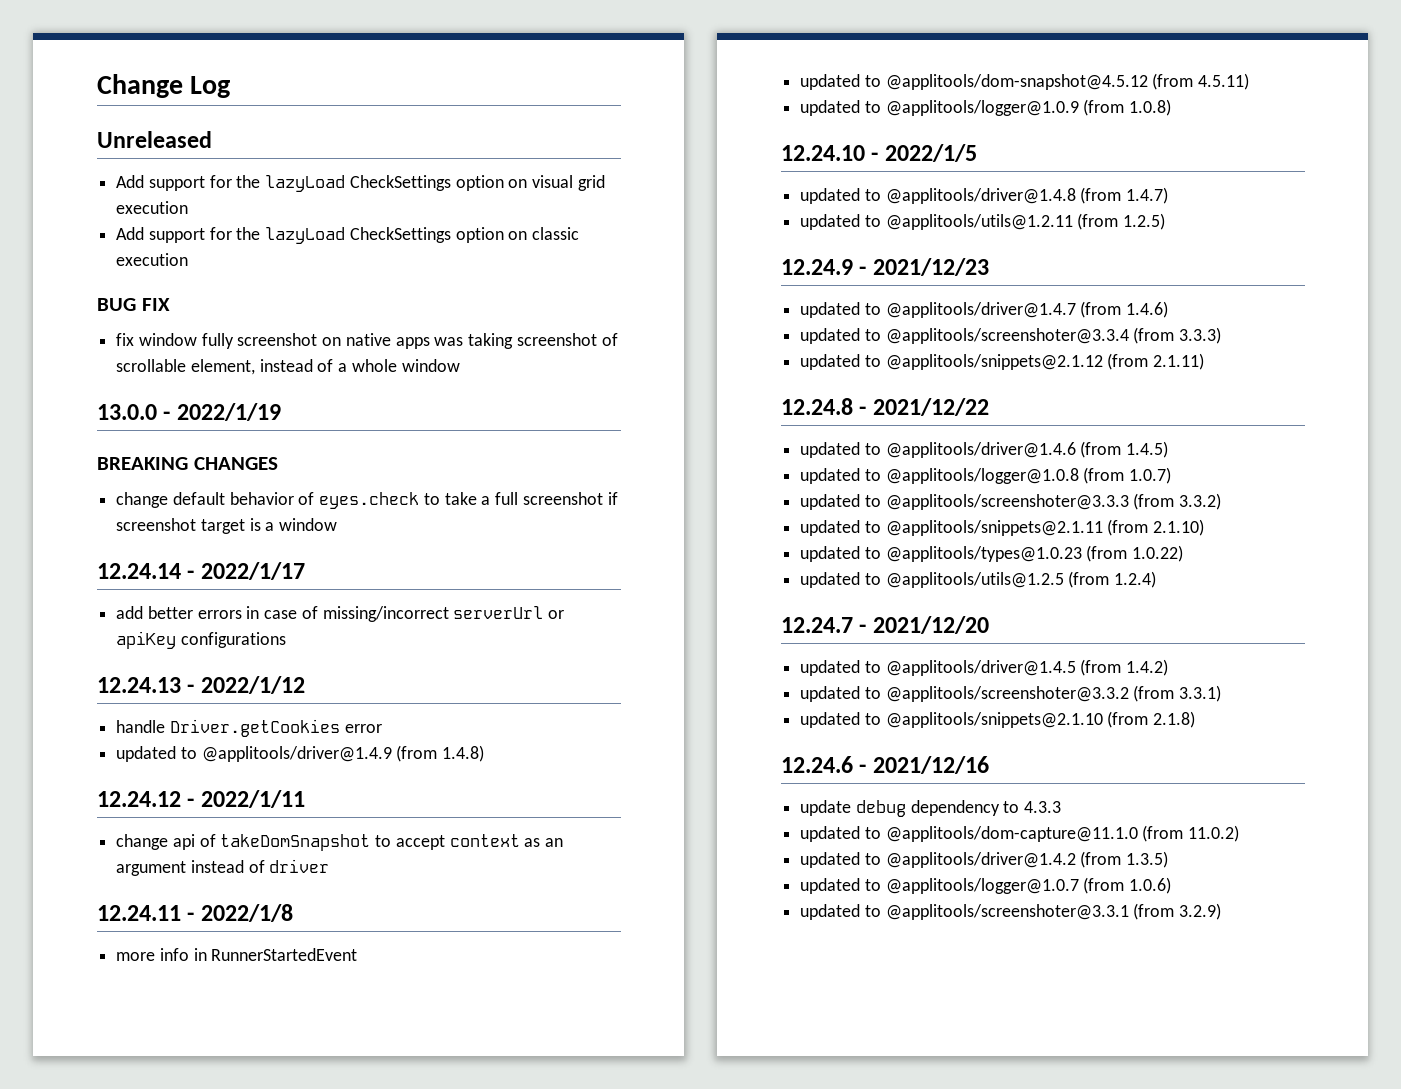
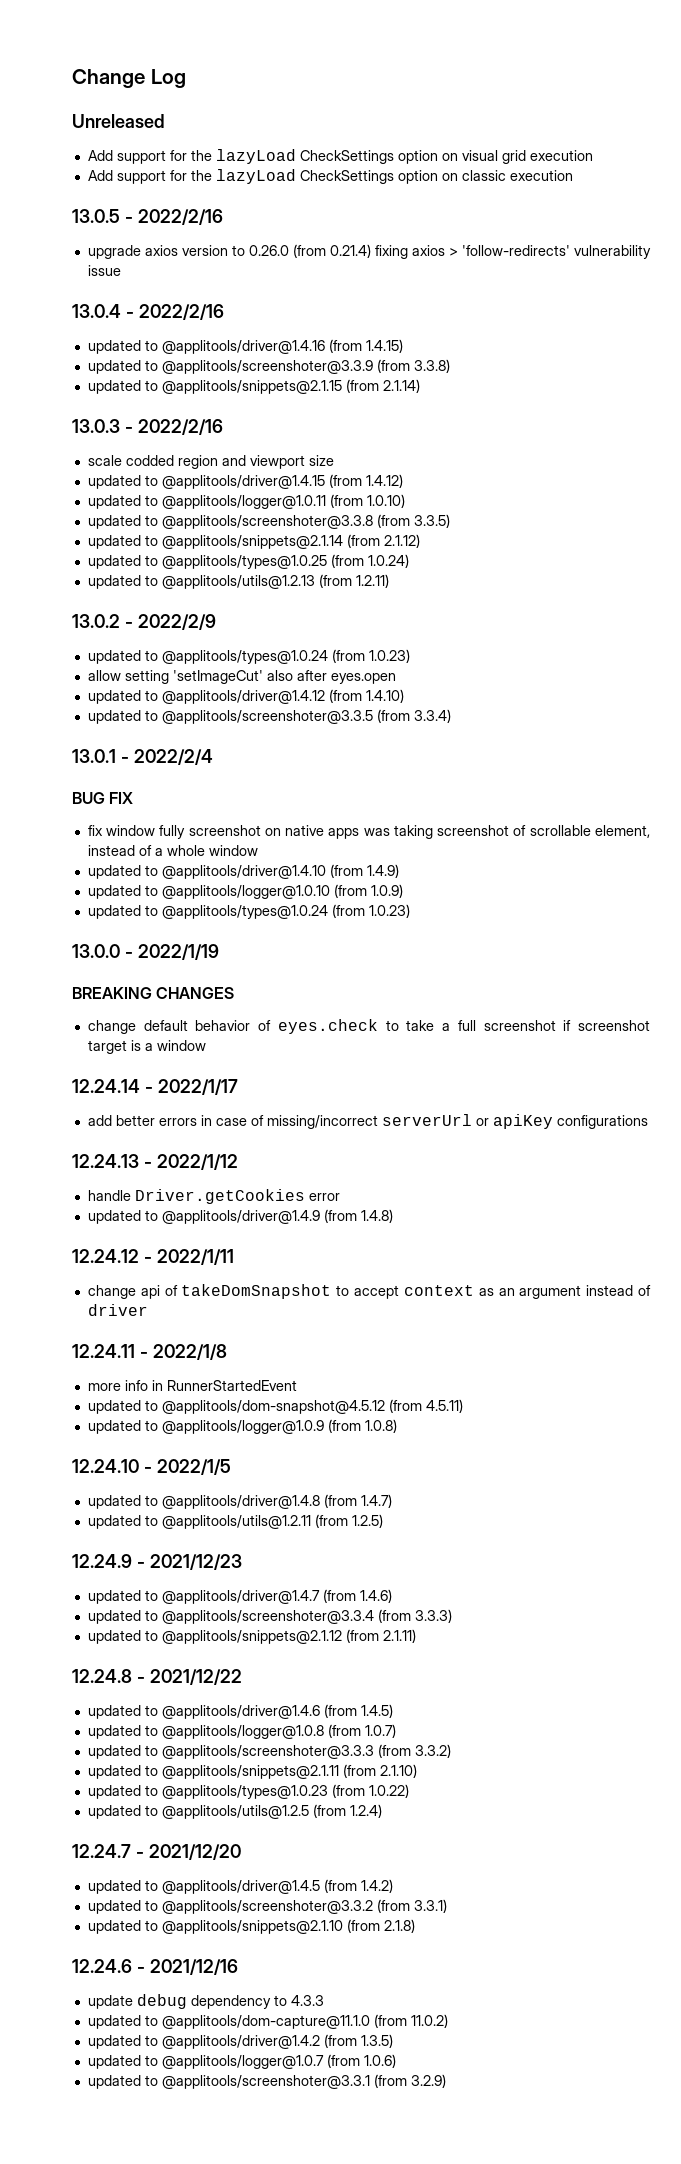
(189, 259) none -> [72,209,223,225] [87,244,651,259] [87,265,121,276] [72,304,224,320] [87,339,403,354] [87,359,450,374] [87,379,420,394] [72,419,223,435] [87,455,334,469] [87,474,403,489] [87,494,405,509] [87,514,450,529] [87,534,420,549] [87,554,409,569] [87,574,389,589] [72,614,216,630] [87,649,410,664] [87,670,396,684] [87,689,404,704] [87,709,451,724] [72,749,213,765] // 13.0.5 - 2022/2/16 // upgrade axios version to 0.26.0 (from 0.21.4) fixing axios > 'follow-redirects' vulnerability issue // 13.0.4 - 2022/2/16 // updated to @applitools/driver@1.4.16 (from 1.4.15) // updated to @applitools/screenshoter@3.3.9 (from 3.3.8) // updated to @applitools/snippets@2.1.15 (from 2.1.14) // 13.0.3 - 2022/2/16 // scale codded region and viewport size // updated to @applitools/driver@1.4.15 (from 1.4.12) // updated to @applitools/logger@1.0.11 (from 1.0.10) // updated to @applitools/screenshoter@3.3.8 (from 3.3.5) // updated to @applitools/snippets@2.1.14 (from 2.1.12) // updated to @applitools/types@1.0.25 (from 1.0.24) // updated to @applitools/utils@1.2.13 (from 1.2.11) // 13.0.2 - 2022/2/9 // updated to @applitools/types@1.0.24 (from 1.0.23) // allow setting 'setImageCut' also after eyes.open // updated to @applitools/driver@1.4.12 (from 1.4.10) // updated to @applitools/screenshoter@3.3.5 (from 3.3.4) // 13.0.1 - 2022/2/4
(460, 365) none -> [87,864,399,879] [87,884,403,899] [87,904,410,919] // updated to @applitools/driver@1.4.10 (from 1.4.9) // updated to @applitools/logger@1.0.10 (from 1.0.9) // updated to @applitools/types@1.0.24 (from 1.0.23)

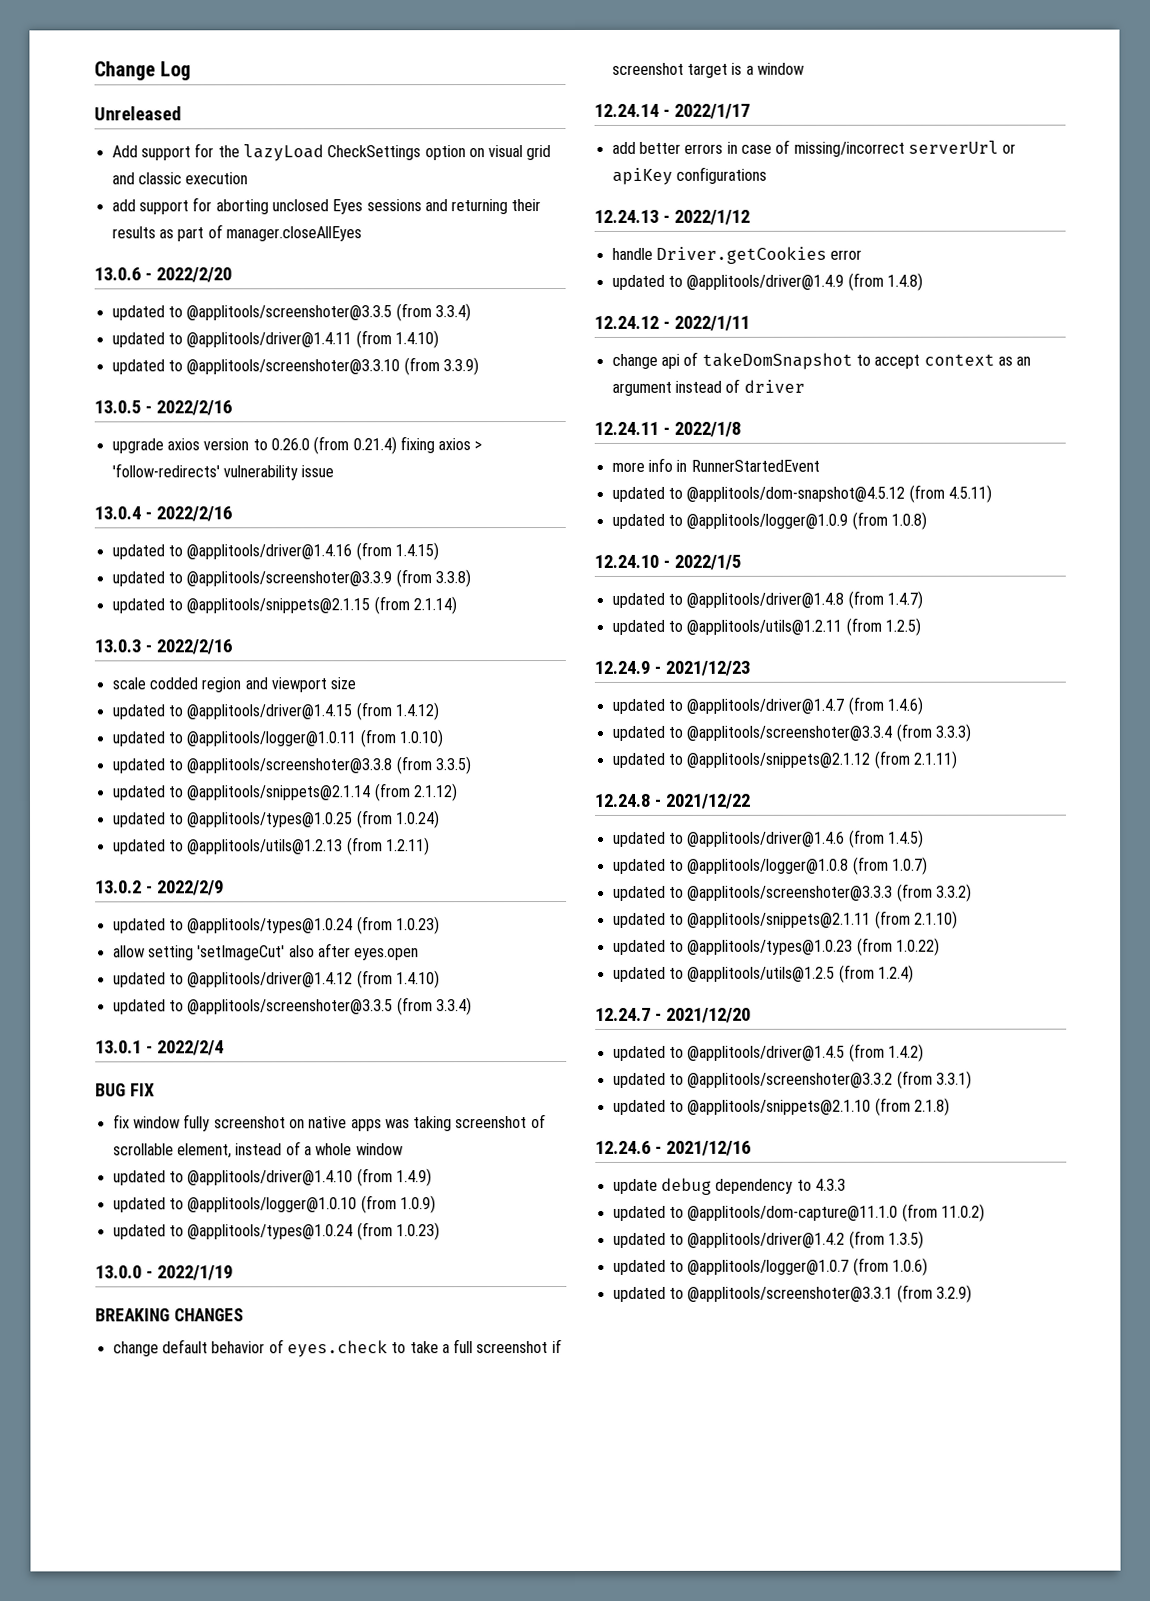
[529,150,593,161] [87,169,573,184] execution // Add support for the lazyLoad CheckSettings option on classic execution -> [111,172,249,185] [111,197,542,215] [111,224,362,242] [94,267,232,283] [111,303,471,322] [111,330,439,349] [111,357,479,376] and classic execution // add support for aborting unclosed Eyes sessions and returning their results as part of manager.closeAllEyes // 13.0.6 - 2022/2/20 // updated to @applitools/screenshoter@3.3.5 (from 3.3.4) // updated to @applitools/driver@1.4.11 (from 1.4.10) // updated to @applitools/screenshoter@3.3.10 (from 3.3.9)

